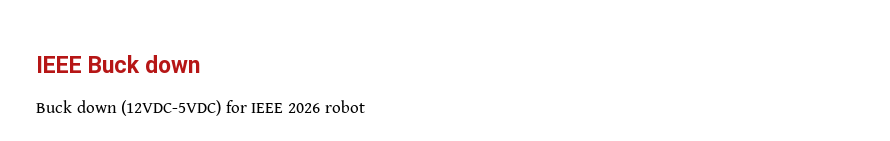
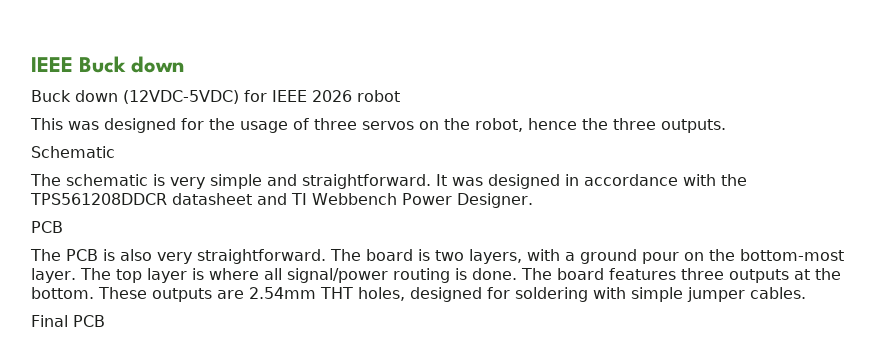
(365, 106) none -> [30,118,726,133] [31,146,115,158] [30,174,747,189] [30,193,533,208] [31,221,63,233] [30,249,844,264] [31,268,841,283] [31,287,806,302] [31,315,105,327] // This was designed for the usage of three servos on the robot, hence the three outputs. // Schematic // The schematic is very simple and straightforward. It was designed in accordance with the TPS561208DDCR datasheet and TI Webbench Power Designer. // PCB // The PCB is also very straightforward. The board is two layers, with a ground pour on the bottom-most layer. The top layer is where all signal/power routing is done. The board features three outputs at the bottom. These outputs are 2.54mm THT holes, designed for soldering with simple jumper cables. // Final PCB

